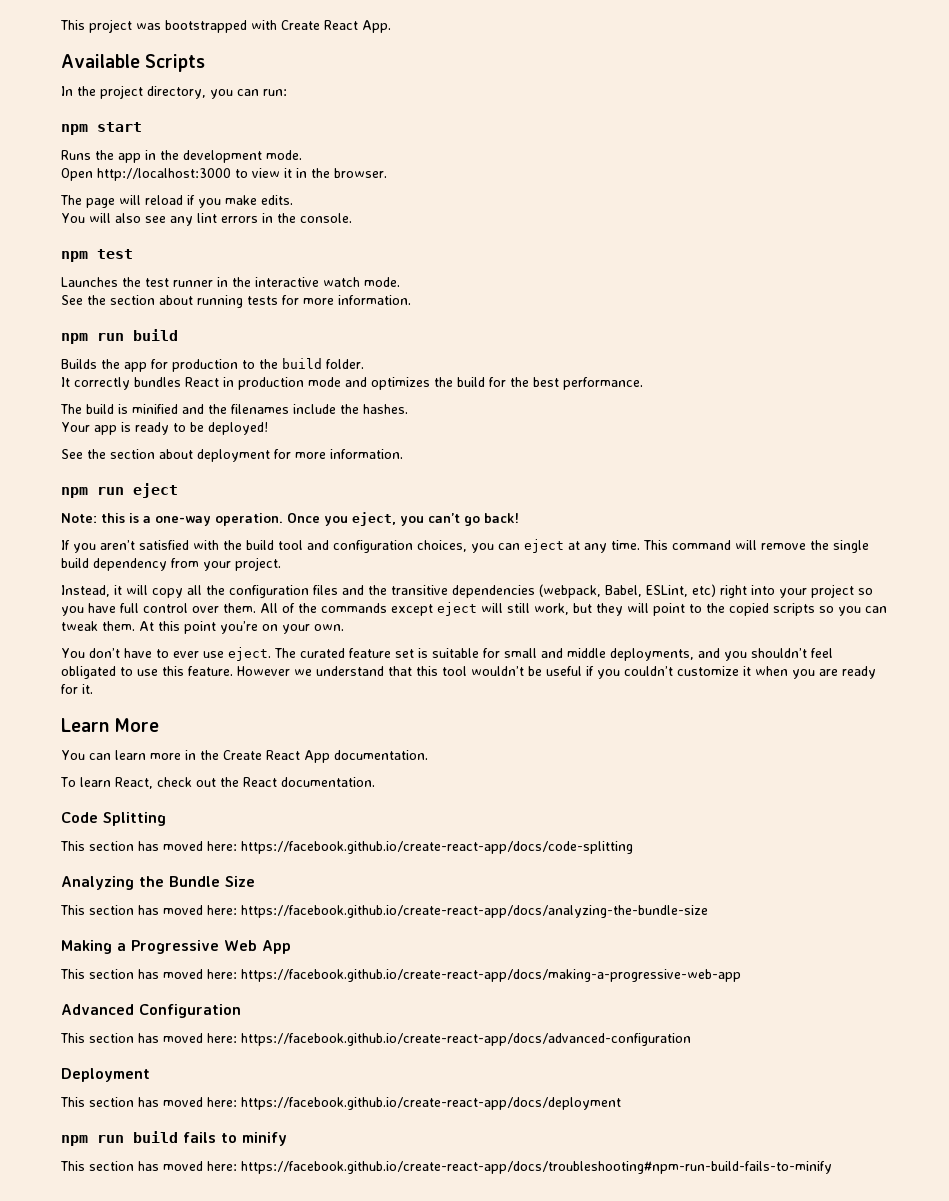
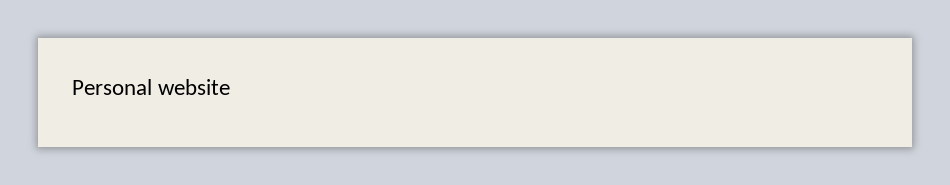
[60,19,391,33] [61,54,206,72] [61,85,287,99] [61,122,142,135] [61,150,302,163] [61,168,387,181] [60,195,293,208] [61,213,352,226] [61,249,133,262] [61,277,400,287] [61,295,411,308] [61,329,178,344] [61,358,364,372] [61,377,643,390] [60,404,408,414] [61,422,268,435] [61,449,403,462] [61,483,178,498] [61,512,519,526] [61,539,869,553] [61,557,281,571] [61,584,873,598] [61,602,887,616] [61,621,344,634] [61,647,833,661] [61,666,876,679] [61,684,93,694] [61,718,160,732] [61,750,428,763] [60,777,375,789] [61,812,166,826] [60,841,633,854] [61,876,255,890] [60,905,708,918] [61,940,291,954] [60,969,741,982] [61,1004,241,1018] [60,1033,691,1046] [61,1068,150,1082] [60,1097,621,1110] [61,1131,287,1146] [60,1161,832,1174] This project was bootstrapped with Create React App. // Available Scripts // In the project directory, you can run: // npm start // Runs the app in the development mode. // Open http://localhost:3000 to view it in the browser. // The page will reload if you make edits. // You will also see any lint errors in the console. // npm test // Launches the test runner in the interactive watch mode. // See the section about running tests for more information. // npm run build // Builds the app for production to the build folder. // It correctly bundles React in production mode and optimizes the build for the best performance. // The build is minified and the filenames include the hashes. // Your app is ready to be deployed! // See the section about deployment for more information. // npm run eject // Note: this is a one-way operation. Once you eject, you can’t go back! // If you aren’t satisfied with the build tool and configuration choices, you can eject at any time. This command will remove the single build dependency from your project. // Instead, it will copy all the configuration files and the transitive dependencies (webpack, Babel, ESLint, etc) right into your project so you have full control over them. All of the commands except eject will still work, but they will point to the copied scripts so you can tweak them. At this point you’re on your own. // You don’t have to ever use eject. The curated feature set is suitable for small and middle deployments, and you shouldn’t feel obligated to use this feature. However we understand that this tool wouldn’t be useful if you couldn’t customize it when you are ready for it. // Learn More // You can learn more in the Create React App documentation. // To learn React, check out the React documentation. // Code Splitting // This section has moved here: https://facebook.github.io/create-react-app/docs/code-splitting // Analyzing the Bundle Size // This section has moved here: https://facebook.github.io/create-react-app/docs/analyzing-the-bundle-size // Making a Progressive Web App // This section has moved here: https://facebook.github.io/create-react-app/docs/making-a-progressive-web-app // Advanced Configuration // This section has moved here: https://facebook.github.io/create-react-app/docs/advanced-configuration // Deployment // This section has moved here: https://facebook.github.io/create-react-app/docs/deployment // npm run build fails to minify // This section has moved here: https://facebook.github.io/create-react-app/docs/troubleshooting#npm-run-build-fails-to-minify -> [72,79,231,95] Personal website

